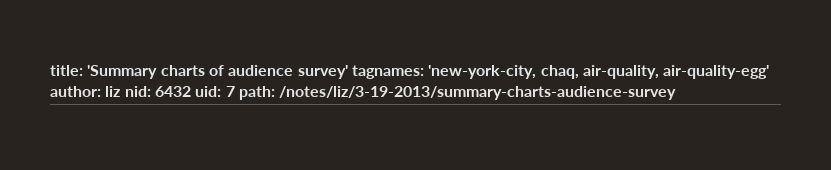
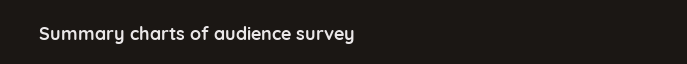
[50,65,158,79] title: 'Summary -> [39,27,125,44] Summary
[297,65,770,79] [50,86,677,100] survey' tagnames: 'new-york-city, chaq, air-quality, air-quality-egg' author: liz nid: 6432 uid: 7 path: /notes/liz/3-19-2013/summary-charts-audience-survey -> [296,30,355,44] survey

